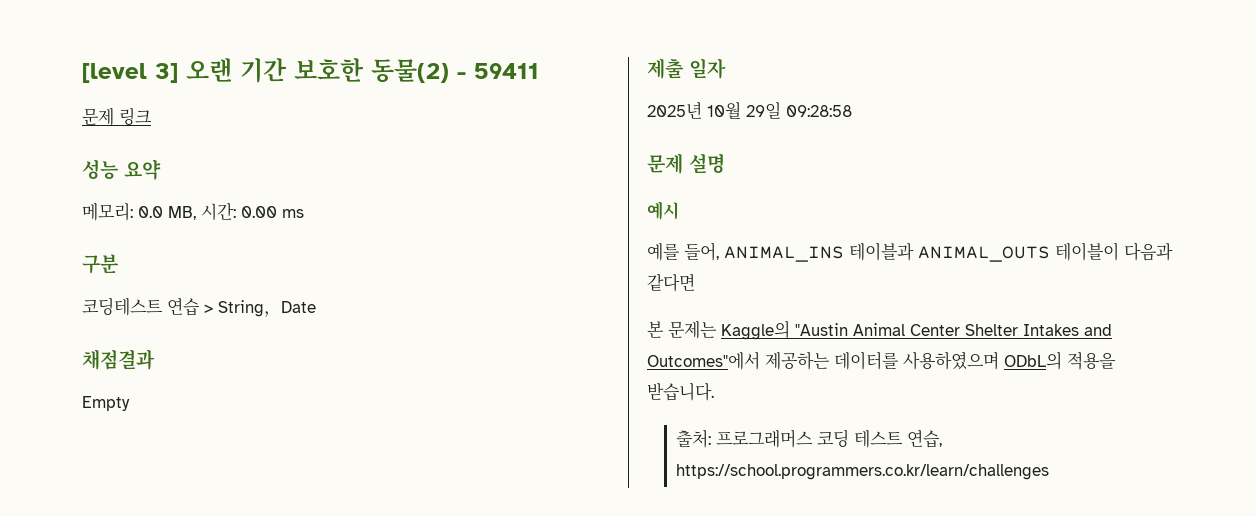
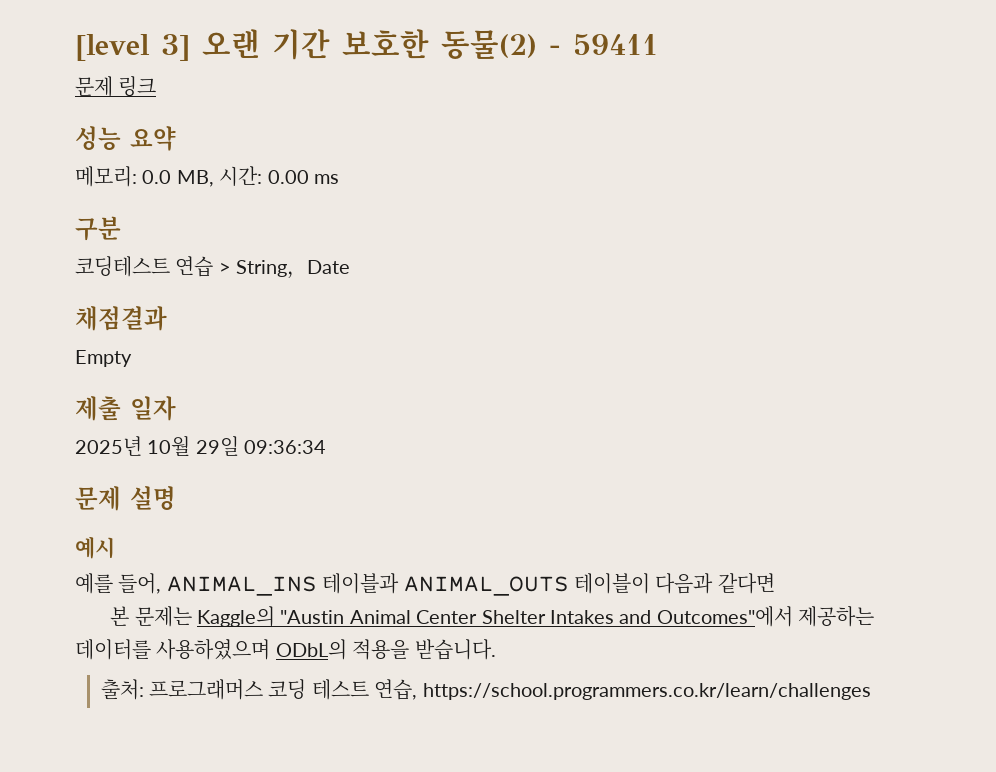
[786,105,852,117] 09:28:58 -> [244,440,327,454] 09:36:34

